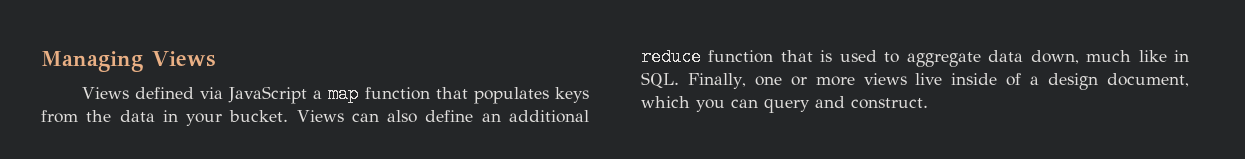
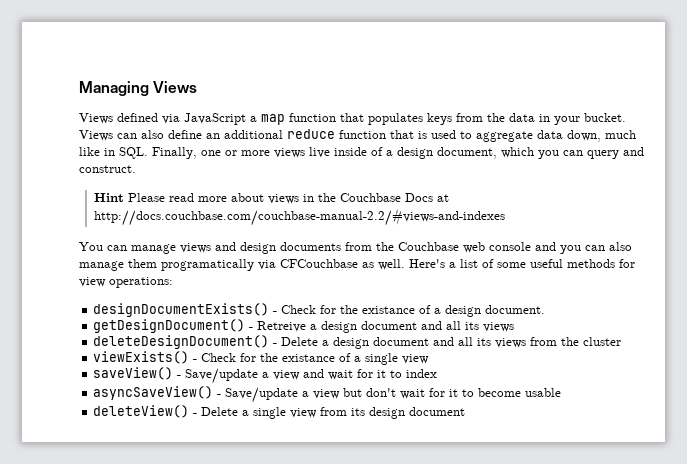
(928, 103) none -> [94,193,450,204] [94,208,506,226] [79,242,632,254] [79,259,635,271] [79,277,173,288] [93,303,546,317] [93,319,515,333] [93,335,622,349] [93,351,430,365] [93,367,438,384] [93,386,562,403] [93,405,466,419] // Hint Please read more about views in the Couchbase Docs at http://docs.couchbase.com/couchbase-manual-2.2/#views-and-indexes // You can manage views and design documents from the Couchbase web console and you can also manage them programatically via CFCouchbase as well. Here's a list of some useful methods for view operations: // designDocumentExists() - Check for the existance of a design document. // getDesignDocument() - Retreive a design document and all its views // deleteDesignDocument() - Delete a design document and all its views from the cluster // viewExists() - Check for the existance of a single view // saveView() - Save/update a view and wait for it to index // asyncSaveView() - Save/update a view but don't wait for it to become usable // deleteView() - Delete a single view from its design document

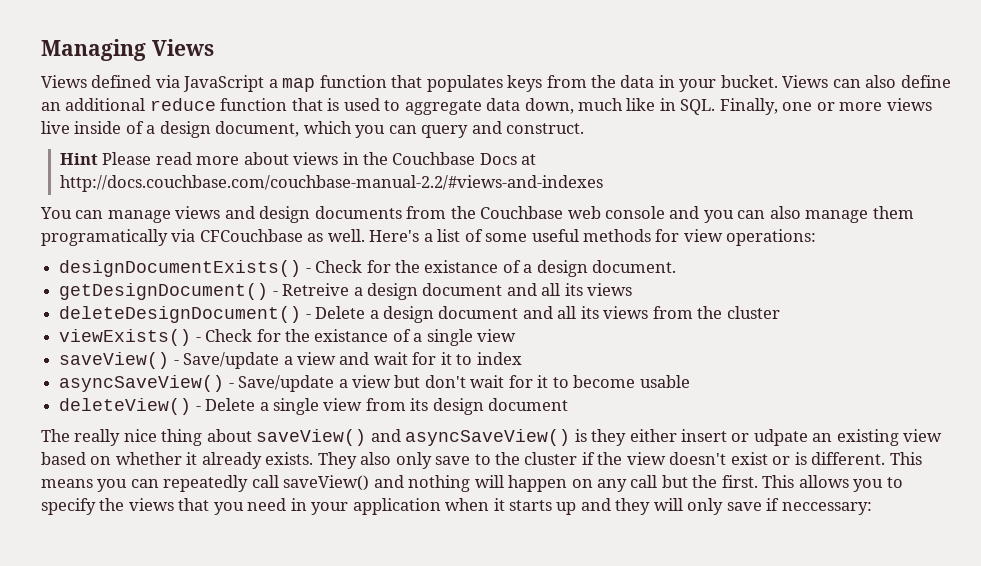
(466, 411) none -> [41,429,943,446] [41,452,922,469] [41,475,903,492] [41,498,872,515] // The really nice thing about saveView() and asyncSaveView() is they either insert or udpate an existing view based on whether it already exists. They also only save to the cluster if the view doesn't exist or is different. This means you can repeatedly call saveView() and nothing will happen on any call but the first. This allows you to specify the views that you need in your application when it starts up and they will only save if neccessary:

